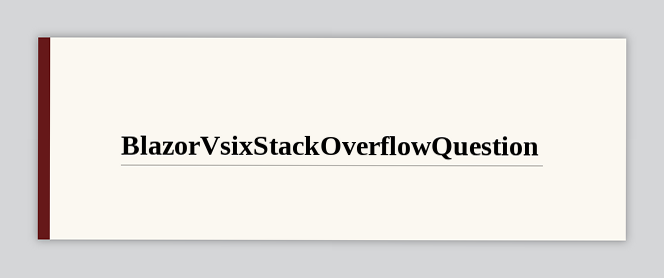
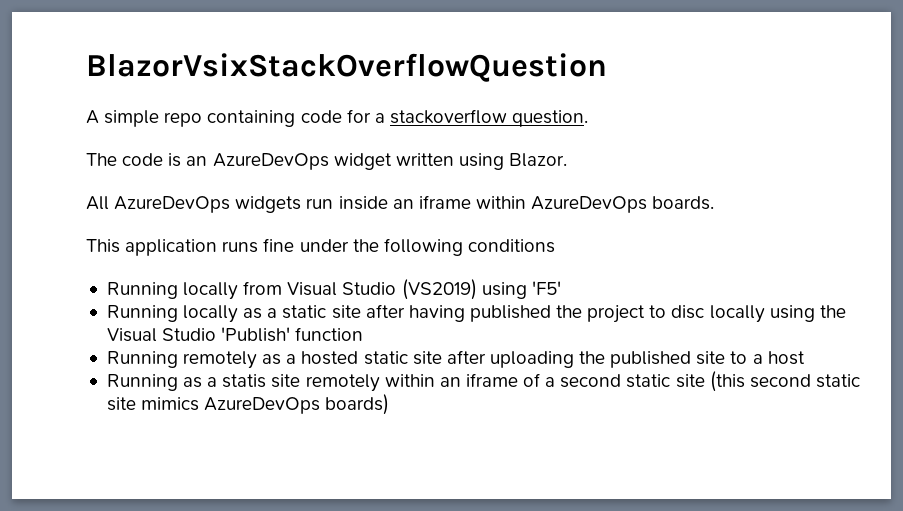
(540, 148) none -> [86,109,589,127] [86,153,568,170] [86,195,715,213] [86,238,555,256] [106,279,561,300] [106,304,846,323] [106,327,364,342] [106,350,805,369] [106,371,860,392] [106,394,390,415] // A simple repo containing code for a stackoverflow question. // The code is an AzureDevOps widget written using Blazor. // All AzureDevOps widgets run inside an iframe within AzureDevOps boards. // This application runs fine under the following conditions // Running locally from Visual Studio (VS2019) using 'F5' // Running locally as a static site after having published the project to disc locally using the Visual Studio 'Publish' function // Running remotely as a hosted static site after uploading the published site to a host // Running as a statis site remotely within an iframe of a second static site (this second static site mimics AzureDevOps boards)

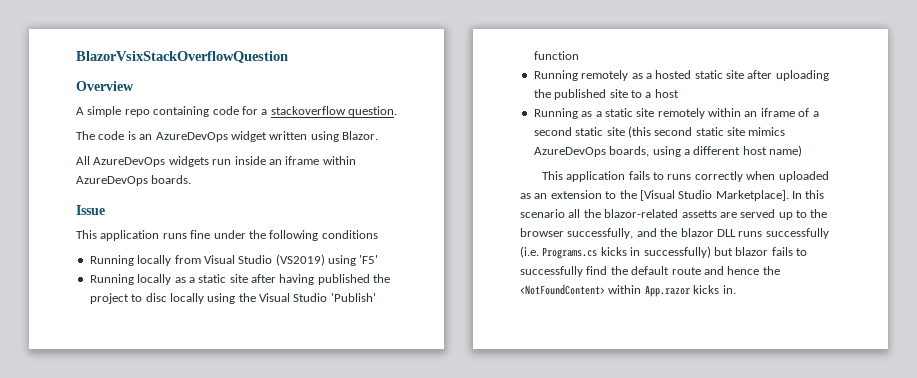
(607, 67) none -> [76,81,134,91] // Overview
(715, 203) none -> [76,205,105,215] // Issue
[222,374,267,388] statis -> [604,108,633,117] static
[325,394,390,415] boards) -> [609,145,802,157] [541,171,829,182] [520,190,825,201] [520,209,828,220] [520,228,829,239] [520,246,807,259] [520,266,780,277] [520,284,736,297] boards, using a different host name) // This application fails to runs correctly when uploaded as an extension to the [Visual Studio Marketplace]. In this scenario all the blazor-related assetts are served up to the browser successfully, and the blazor DLL runs successfully (i.e. Programs.cs kicks in successfully) but blazor fails to successfully find the default route and hence the <NotFoundContent> within App.razor kicks in.

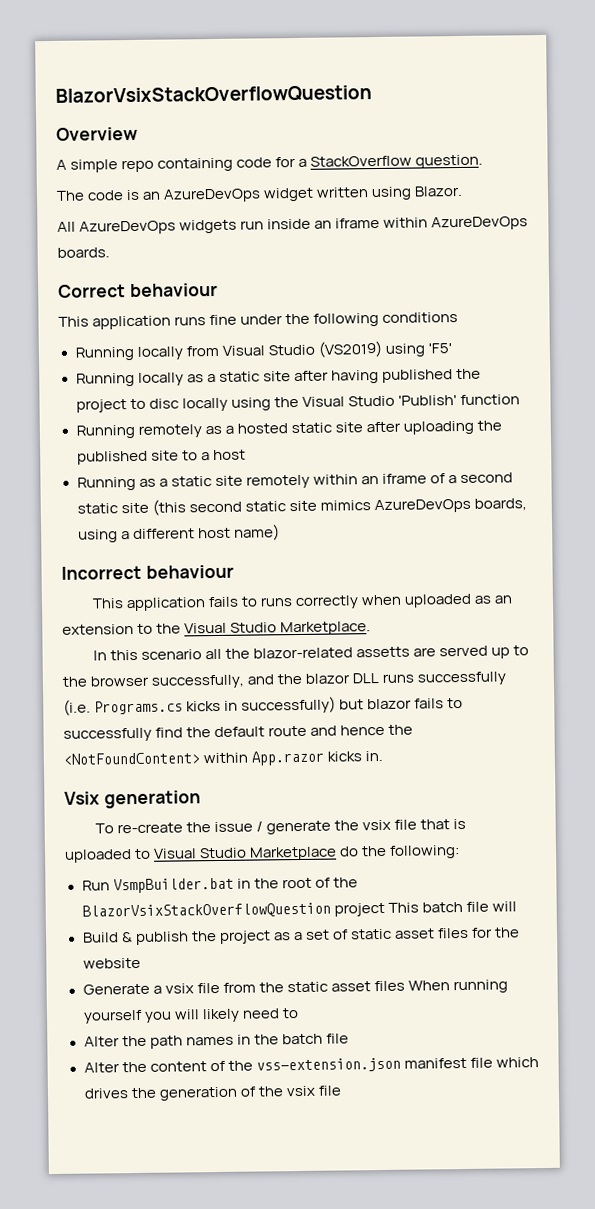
[270,106,346,115] stackoverflow -> [310,155,413,167] StackOverflow
[76,205,105,215] Issue -> [58,282,218,298] Correct behaviour
(802, 151) none -> [61,564,234,580] // Incorrect behaviour
[639,190,789,201] [Visual Studio Marketplace]. -> [184,621,372,636] Visual Studio Marketplace. //
(736, 289) none -> [64,790,201,809] [94,818,467,835] [64,845,461,863] [81,877,358,894] [81,901,517,919] [81,927,521,946] [82,957,141,969] [82,979,509,995] [82,1008,299,1024] [83,1033,349,1049] [83,1057,539,1073] [83,1085,342,1101] // Vsix generation // To re-create the issue / generate the vsix file that is uploaded to Visual Studio Marketplace do the following: // Run VsmpBuilder.bat in the root of the BlazorVsixStackOverflowQuestion project This batch file will // Build & publish the project as a set of static asset files for the website // Generate a vsix file from the static asset files When running yourself you will likely need to // Alter the path names in the batch file // Alter the content of the vss-extension.json manifest file which drives the generation of the vsix file

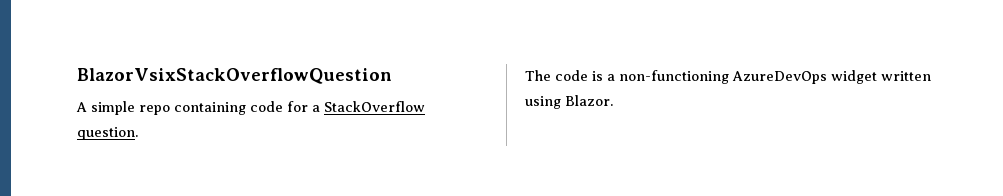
[55,85,372,104] [56,126,138,141] BlazorVsixStackOverflowQuestion // Overview -> [77,68,392,84] BlazorVsixStackOverflowQuestion
[142,191,162,200] an -> [607,70,729,84] a non-functioning
[57,216,529,235] [57,247,110,258] [58,282,218,298] [58,312,459,330] [74,340,452,361] [75,368,481,387] [75,394,520,413] [75,420,502,439] [76,449,246,465] [76,472,514,491] [76,498,527,516] [77,524,280,543] [61,564,234,580] [91,593,514,612] [62,621,372,636] [92,645,530,661] [62,671,507,689] [63,696,464,716] [63,724,414,742] [63,750,384,766] [64,790,201,809] [94,818,467,835] [64,845,461,863] [81,877,358,894] [81,901,517,919] [81,927,521,946] [82,957,141,969] [82,979,509,995] [82,1008,299,1024] [83,1033,349,1049] [83,1057,539,1073] [83,1085,342,1101] // All AzureDevOps widgets run inside an iframe within AzureDevOps boards. // Correct behaviour // This application runs fine under the following conditions // Running locally from Visual Studio (VS2019) using 'F5' // Running locally as a static site after having published the project to disc locally using the Visual Studio 'Publish' function // Running remotely as a hosted static site after uploading the published site to a host // Running as a static site remotely within an iframe of a second static site (this second static site mimics AzureDevOps boards, using a different host name) // Incorrect behaviour // This application fails to runs correctly when uploaded as an extension to the Visual Studio Marketplace. // In this scenario all the blazor-related assetts are served up to the browser successfully, and the blazor DLL runs successfully (i.e. Programs.cs kicks in successfully) but blazor fails to successfully find the default route and hence the <NotFoundContent> within App.razor kicks in. // Vsix generation // To re-create the issue / generate the vsix file that is uploaded to Visual Studio Marketplace do the following: // Run VsmpBuilder.bat in the root of the BlazorVsixStackOverflowQuestion project This batch file will // Build & publish the project as a set of static asset files for the website // Generate a vsix file from the static asset files When running yourself you will likely need to // Alter the path names in the batch file // Alter the content of the vss-extension.json manifest file which drives the generation of the vsix file -> (613, 100) none

